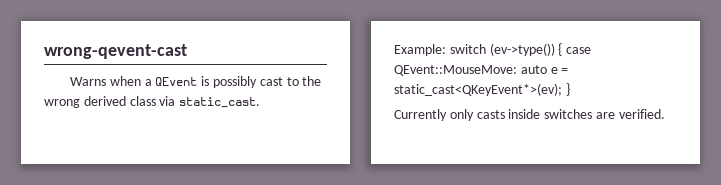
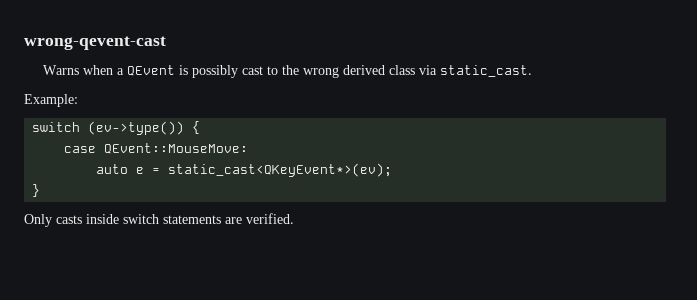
(446, 50) none -> (78, 100) //
(563, 49) none -> (201, 127) //
(517, 70) none -> (249, 148) //
(562, 89) none -> (393, 170) //
[394,109,593,121] Currently only casts inside switches -> [24,214,221,227] Only casts inside switch statements

